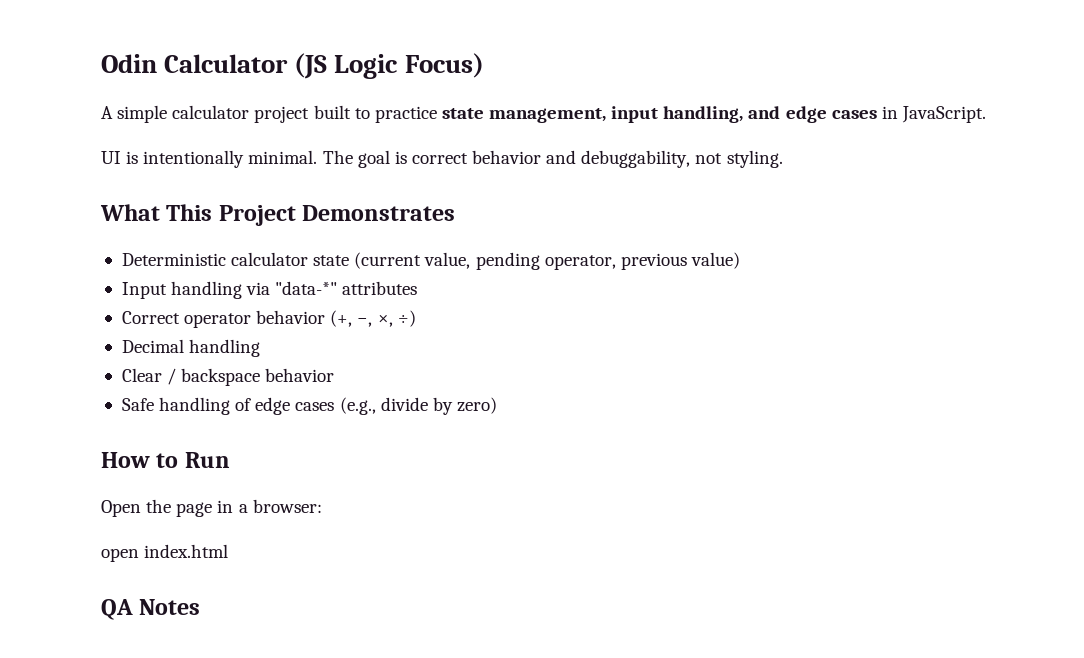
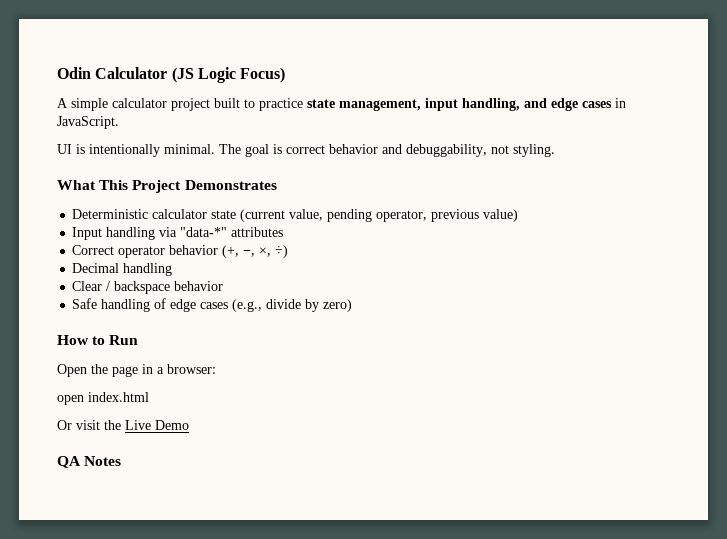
(229, 551) none -> [57,420,189,430] // Or visit the Live Demo

